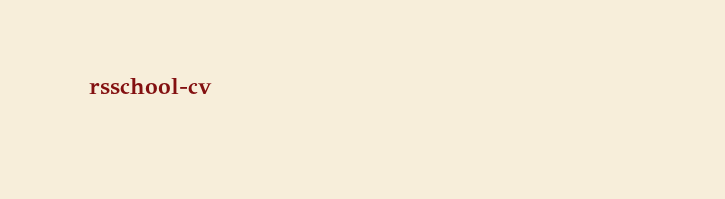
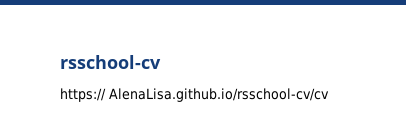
(212, 86) none -> [60,88,329,102] // https:// AlenaLisa.github.io/rsschool-cv/cv

